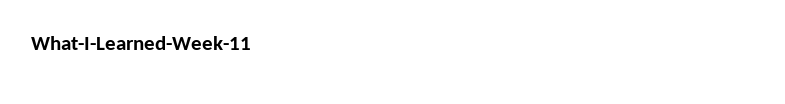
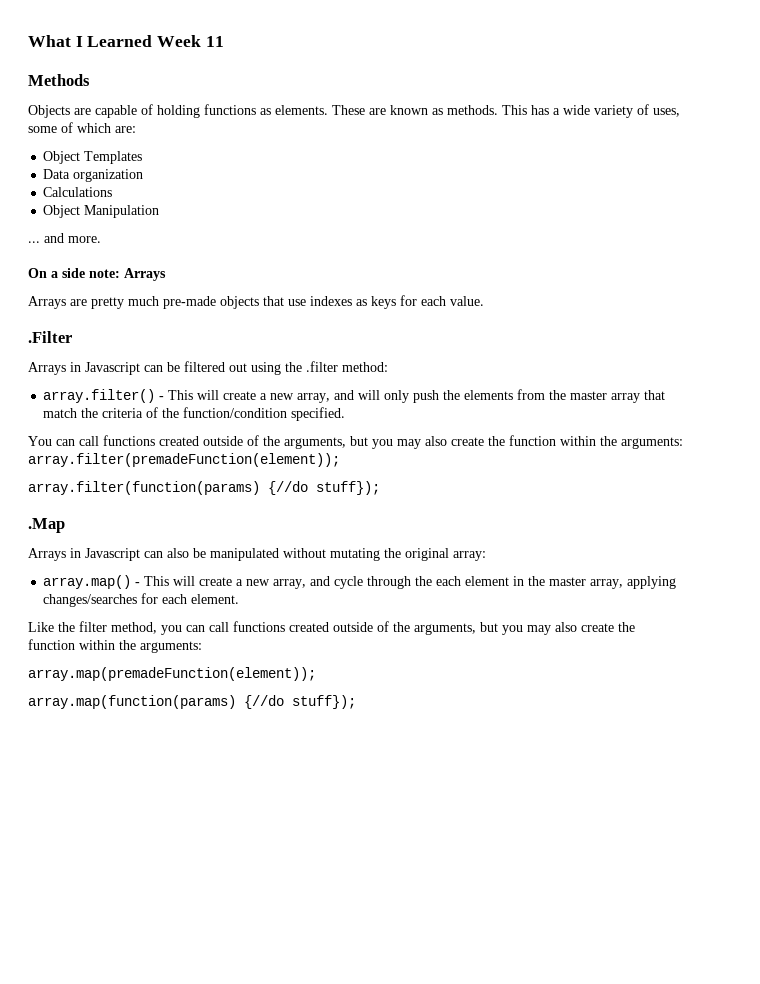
[31,36,251,50] What-I-Learned-Week-11 -> [28,35,224,47] [28,74,90,86] [28,104,680,118] [28,122,136,133] [43,151,143,164] [43,169,144,182] [43,187,113,197] [43,205,160,218] [28,233,101,243] [28,268,166,281] [28,295,484,309] [28,331,72,343] [28,361,388,375] [43,389,666,403] [43,407,346,421] [28,435,683,449] [28,453,340,467] [28,481,380,495] [28,518,65,533] [28,548,486,561] [43,575,677,589] [43,593,240,607] [28,621,635,635] [28,639,202,653] [28,667,316,681] [28,695,356,709] What I Learned Week 11 // Methods // Objects are capable of holding functions as elements. These are known as methods. This has a wide variety of uses, some of which are: // Object Templates // Data organization // Calculations // Object Manipulation // ... and more. // On a side note: Arrays // Arrays are pretty much pre-made objects that use indexes as keys for each value. // .Filter // Arrays in Javascript can be filtered out using the .filter method: // array.filter() - This will create a new array, and will only push the elements from the master array that match the criteria of the function/condition specified. // You can call functions created outside of the arguments, but you may also create the function within the arguments: array.filter(premadeFunction(element)); // array.filter(function(params) {//do stuff}); // .Map // Arrays in Javascript can also be manipulated without mutating the original array: // array.map() - This will create a new array, and cycle through the each element in the master array, applying changes/searches for each element. // Like the filter method, you can call functions created outside of the arguments, but you may also create the function within the arguments: // array.map(premadeFunction(element)); // array.map(function(params) {//do stuff});

